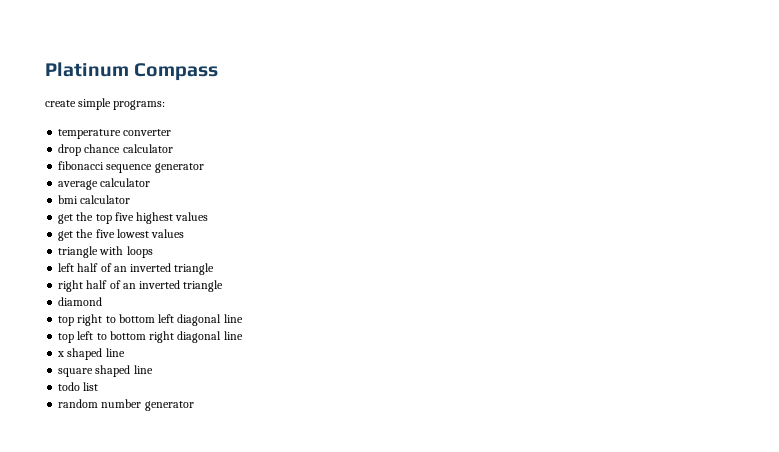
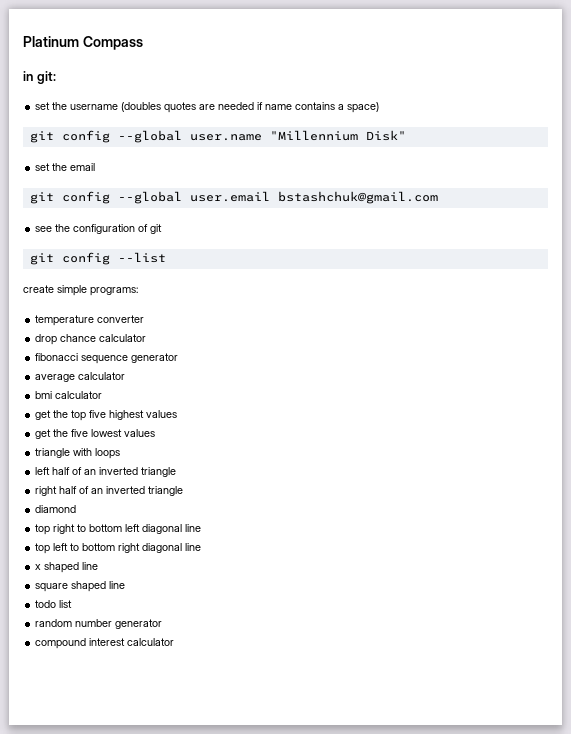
(219, 72) none -> [23,71,56,84] [35,102,380,113] [29,130,406,143] [35,163,96,171] [29,191,438,204] [35,224,163,234] [29,252,166,265] // in git: // set the username (doubles quotes are needed if name contains a space) // git config --global user.name "Millennium Disk" // set the email // git config --global user.email bstashchuk@gmail.com // see the configuration of git // git config --list
(194, 406) none -> [35,638,175,649] // compound interest calculator

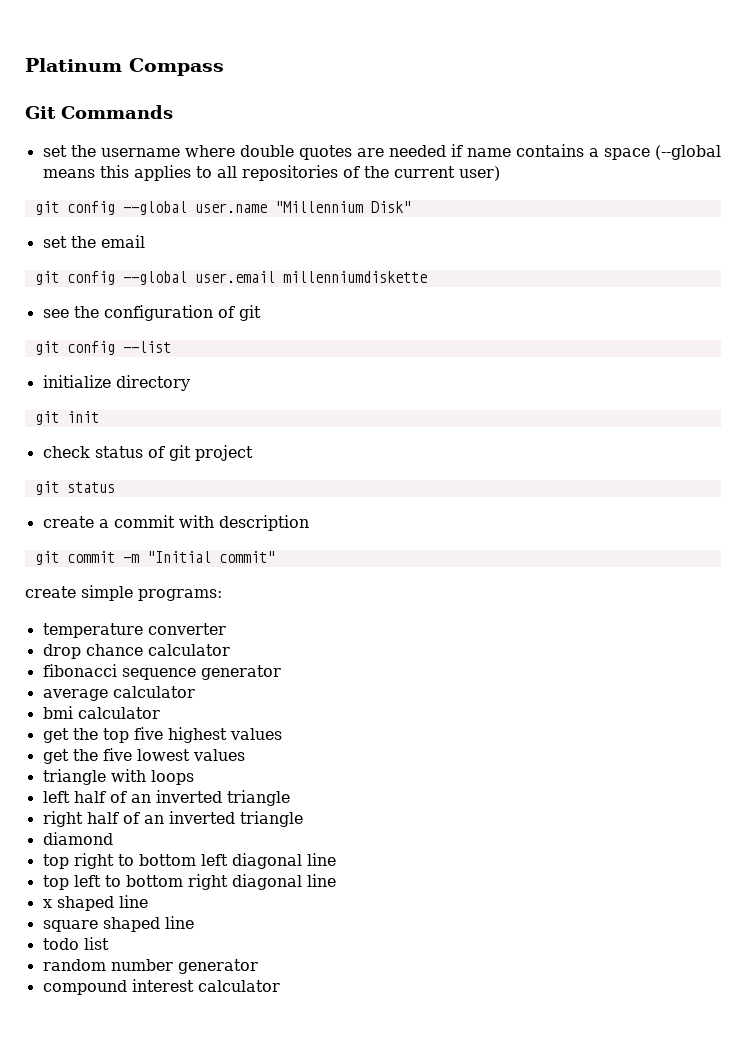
[23,71,56,84] in git: -> [25,105,173,119] Git Commands
[121,102,162,112] (doubles -> [184,145,294,157] where double
[347,102,380,113] space) -> [603,145,721,160] [42,165,500,181] space (--global means this applies to all repositories of the current user)
[277,191,438,204] bstashchuk@gmail.com -> [282,271,427,283] millenniumdiskette
(166, 257) none -> [42,375,190,391] [34,411,99,425] [42,445,253,461] [34,481,115,495] [42,515,309,531] [34,551,275,565] // initialize directory // git init // check status of git project // git status // create a commit with description // git commit -m "Initial commit"

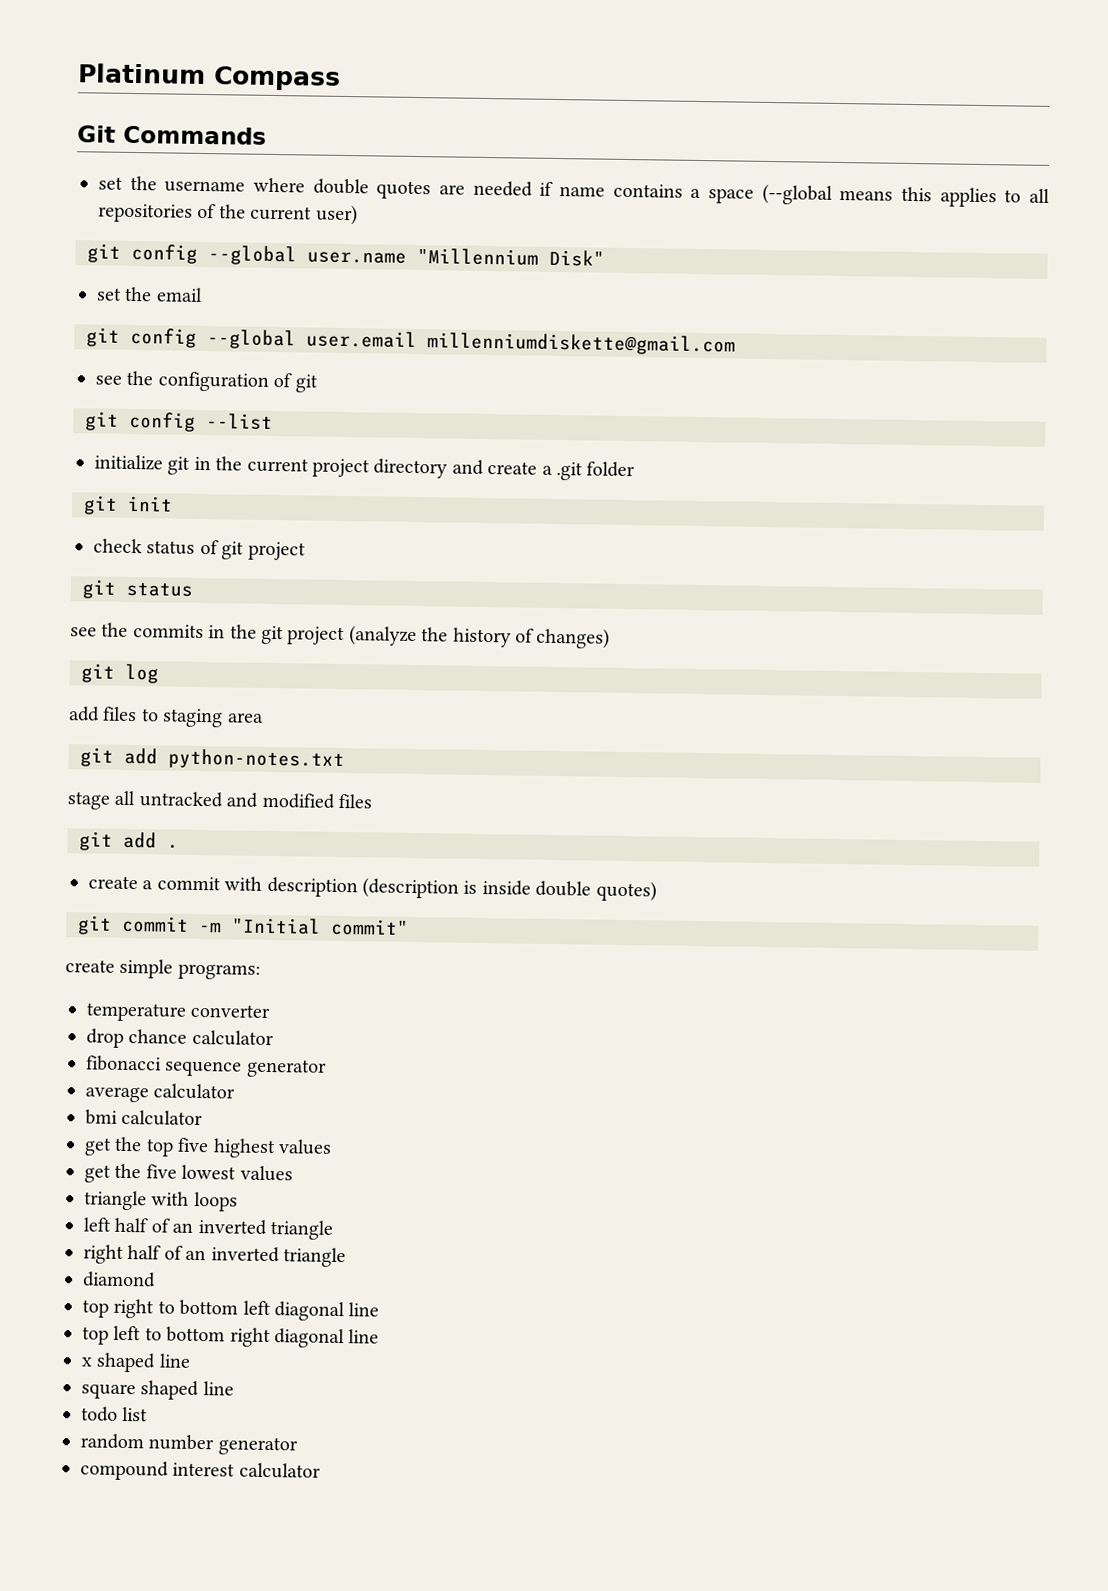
[282,271,427,283] millenniumdiskette -> [427,332,736,356] millenniumdiskette@gmail.com
[115,375,190,391] directory -> [167,456,636,481] git in the current project directory and create a .git folder
(115, 487) none -> [70,622,611,649] [81,663,159,684] [69,706,264,728] [80,747,345,771] [67,790,372,810] [79,831,179,851] // see the commits in the git project (analyze the history of changes) // git log // add files to staging area // git add python-notes.txt // stage all untracked and modified files // git add .
(309, 523) none -> [362,877,657,902] (description is inside double quotes)

